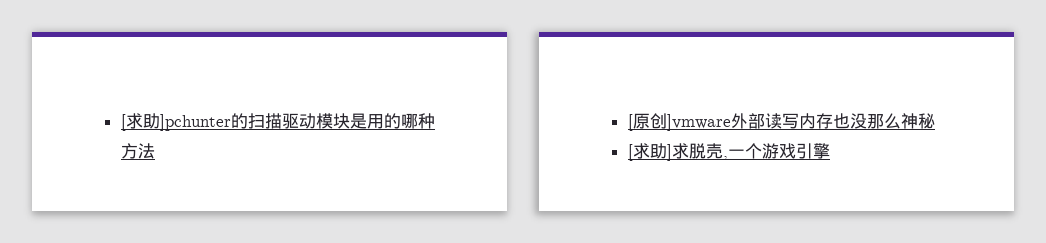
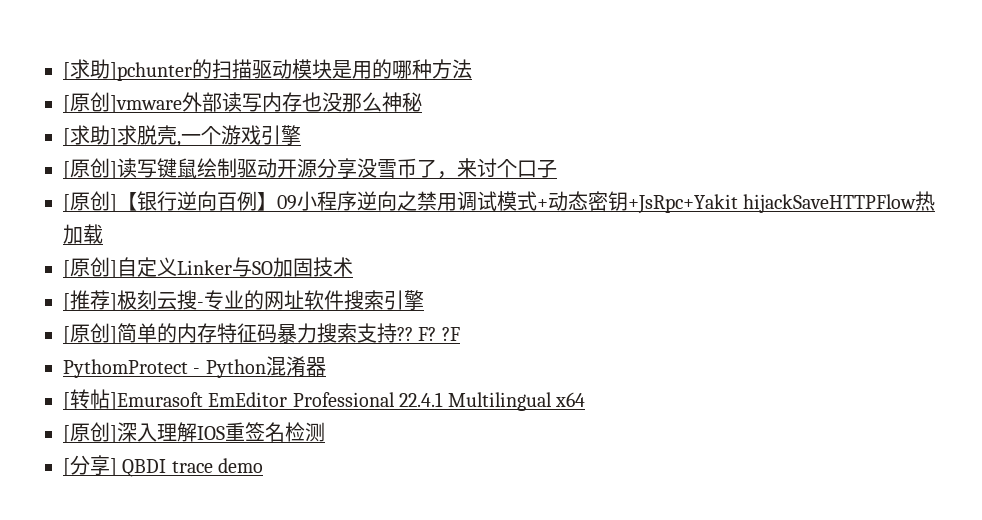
(830, 151) none -> [63,158,557,179] [63,191,936,214] [63,224,103,244] [63,257,353,278] [63,290,424,311] [63,323,460,344] [63,356,326,378] [63,389,585,411] [63,422,325,443] [63,455,264,477] // [原创]读写键鼠绘制驱动开源分享没雪币了，来讨个口子 // [原创]【银行逆向百例】09小程序逆向之禁用调试模式+动态密钥+JsRpc+Yakit hijackSaveHTTPFlow热加载 // [原创]自定义Linker与SO加固技术 // [推荐]极刻云搜-专业的网址软件搜索引擎 // [原创]简单的内存特征码暴力搜索支持?? F? ?F // PythomProtect - Python混淆器 // [转帖]Emurasoft EmEditor Professional 22.4.1 Multilingual x64 // [原创]深入理解IOS重签名检测 // [分享] QBDI trace demo

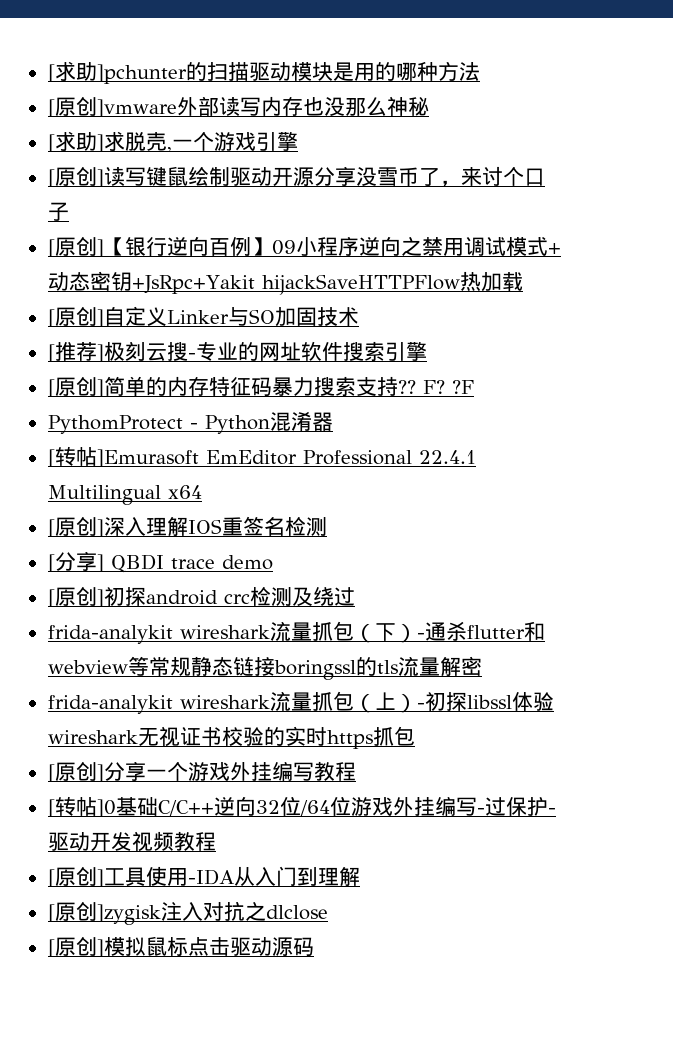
(264, 465) none -> [47,586,355,607] [47,621,545,644] [47,656,482,680] [47,691,554,714] [47,726,415,749] [47,761,356,782] [47,796,556,817] [47,831,216,852] [47,866,360,887] [47,901,328,925] [47,936,314,957] // [原创]初探android crc检测及绕过 // frida-analykit wireshark流量抓包（下）-通杀flutter和webview等常规静态链接boringssl的tls流量解密 // frida-analykit wireshark流量抓包（上）-初探libssl体验wireshark无视证书校验的实时https抓包 // [原创]分享一个游戏外挂编写教程 // [转帖]0基础C/C++逆向32位/64位游戏外挂编写-过保护-驱动开发视频教程 // [原创]工具使用-IDA从入门到理解 // [原创]zygisk注入对抗之dlclose // [原创]模拟鼠标点击驱动源码

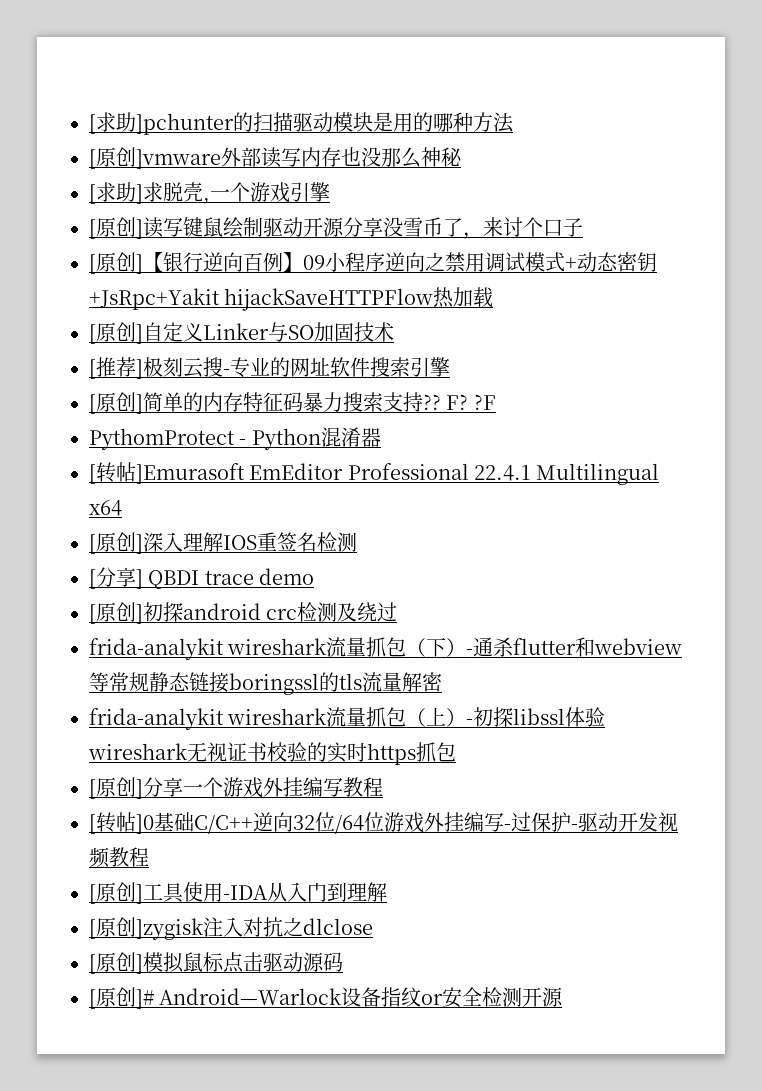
(314, 946) none -> [89,987,564,1009] // [原创]# Android—Warlock设备指纹or安全检测开源

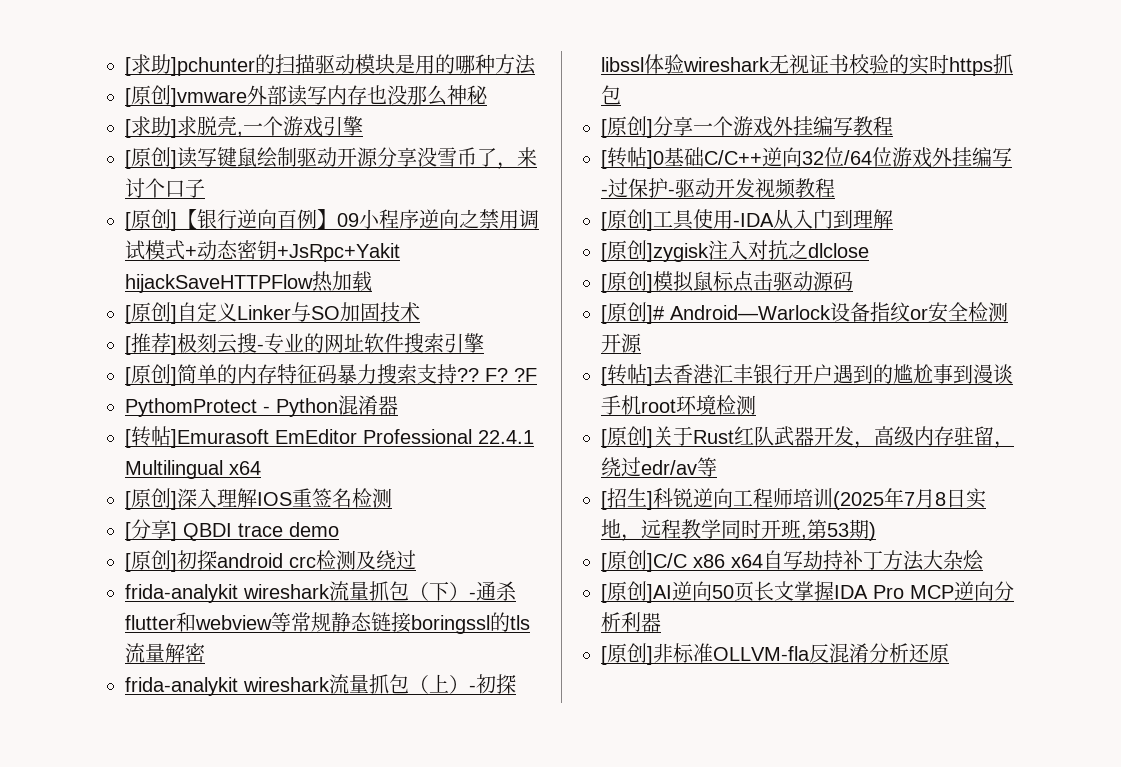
(564, 997) none -> [601,364,1013,386] [601,395,756,415] [601,426,1014,449] [601,457,717,477] [601,488,986,510] [601,519,876,542] [601,550,983,572] [601,581,1014,603] [601,612,661,632] [601,643,949,665] // [转帖]去香港汇丰银行开户遇到的尴尬事到漫谈手机root环境检测 // [原创]关于Rust红队武器开发，高级内存驻留，绕过edr/av等 // [招生]科锐逆向工程师培训(2025年7月8日实地，远程教学同时开班,第53期) // [原创]C/C x86 x64自写劫持补丁方法大杂烩 // [原创]AI逆向50页长文掌握IDA Pro MCP逆向分析利器 // [原创]非标准OLLVM-fla反混淆分析还原

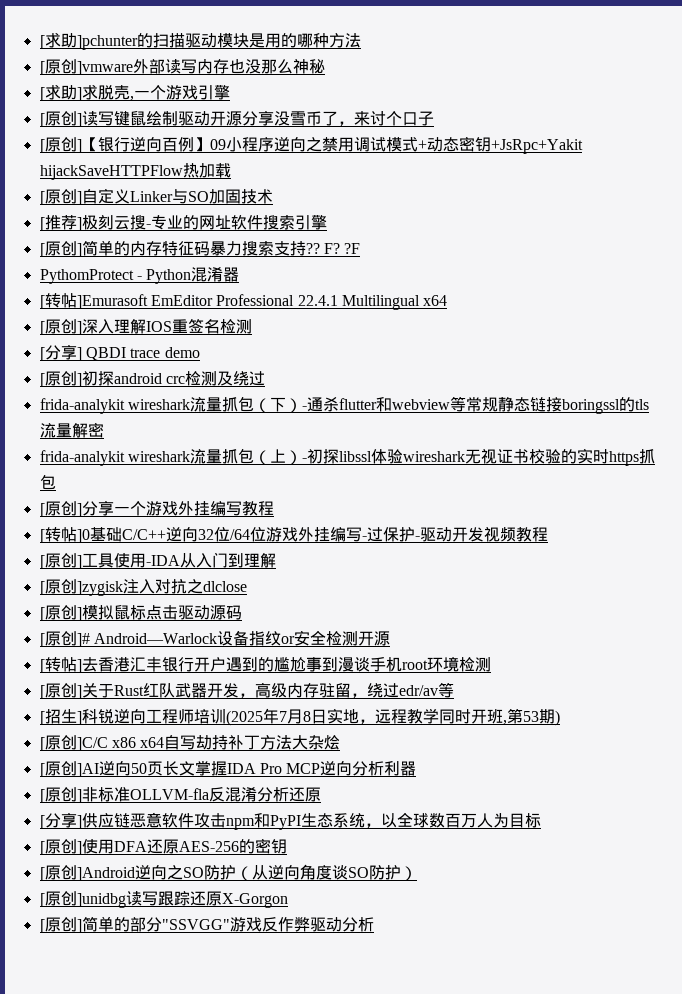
(949, 653) none -> [39,812,541,830] [39,838,287,855] [39,864,417,881] [39,890,288,908] [39,916,374,933] // [分享]供应链恶意软件攻击npm和PyPI生态系统，以全球数百万人为目标 // [原创]使用DFA还原AES-256的密钥 // [原创]Android逆向之SO防护（从逆向角度谈SO防护） // [原创]unidbg读写跟踪还原X-Gorgon // [原创]简单的部分"SSVGG"游戏反作弊驱动分析

